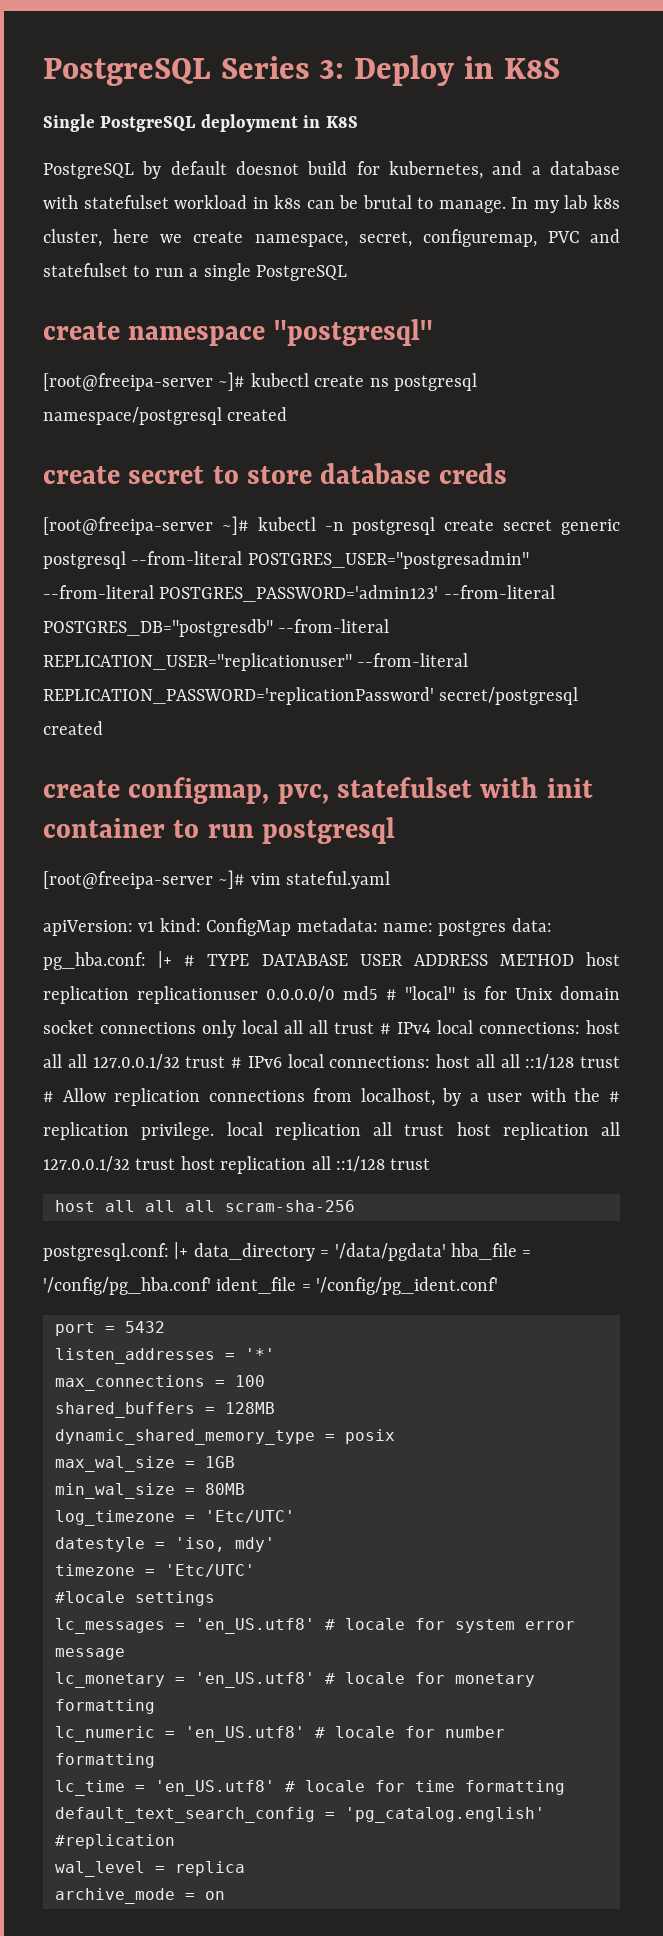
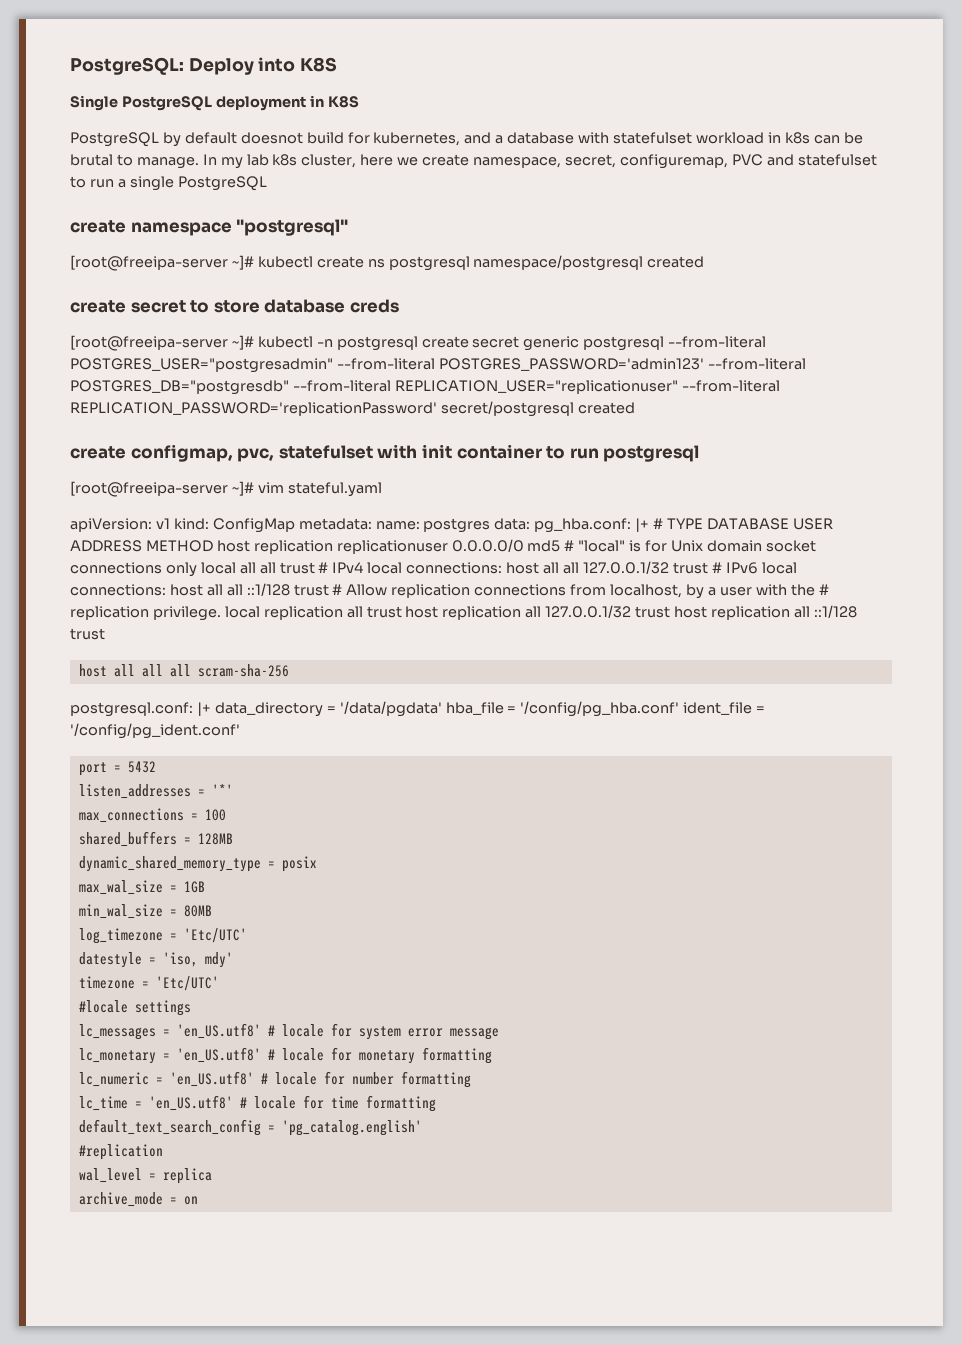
[43,55,494,86] PostgreSQL Series 3: Deploy in -> [70,57,296,75] PostgreSQL: Deploy into

